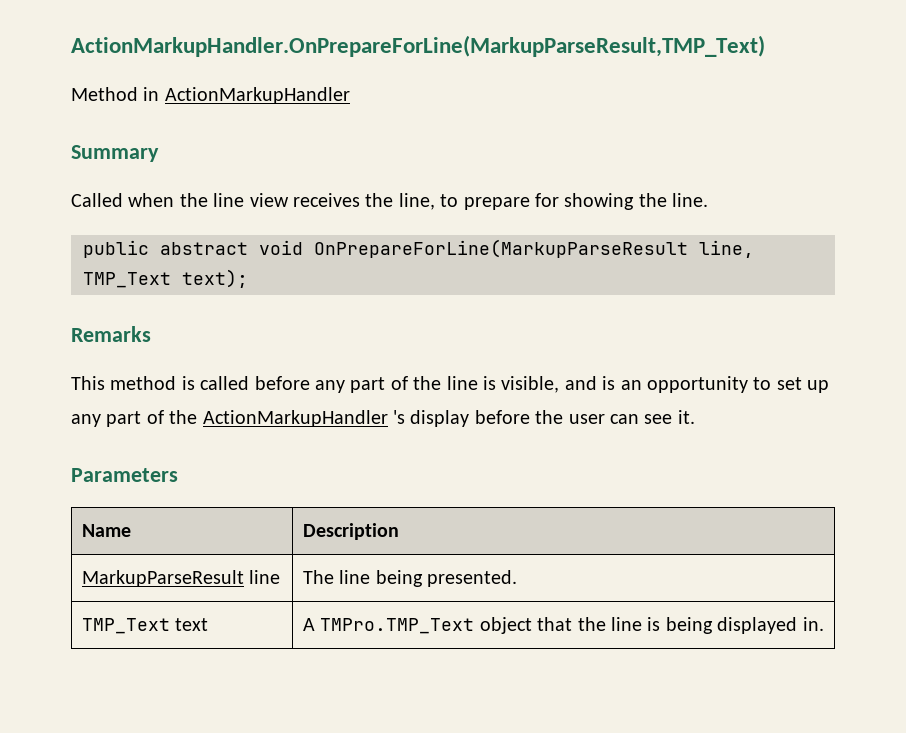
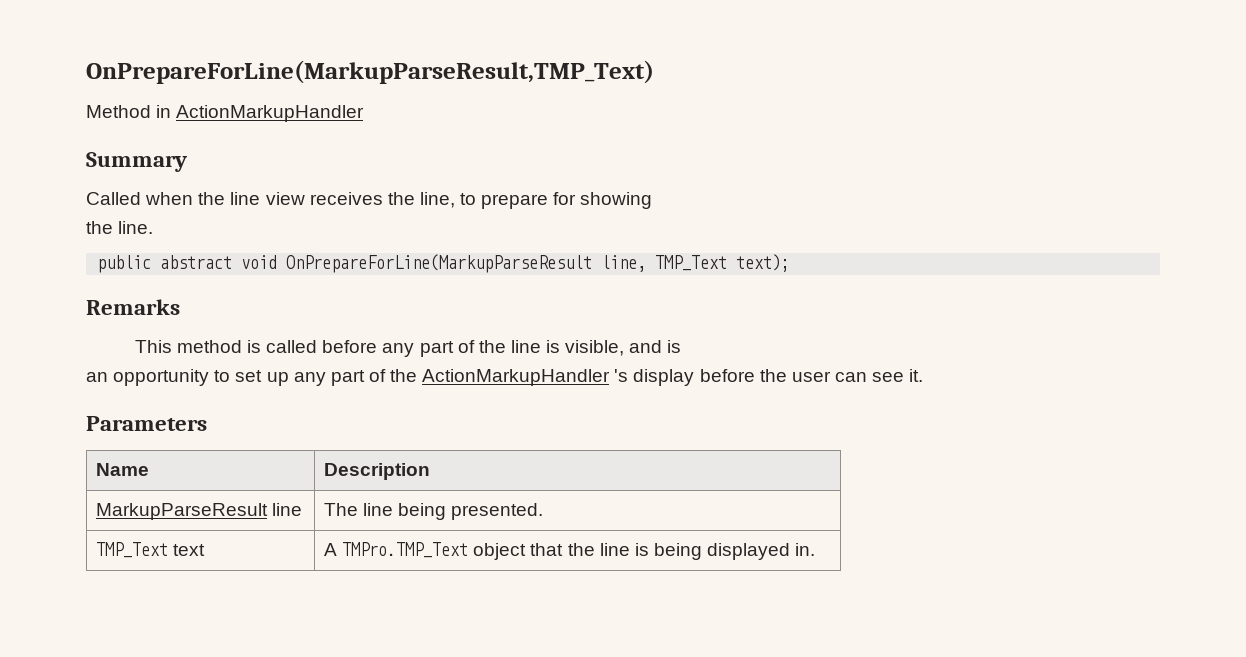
[71,35,765,57] ActionMarkupHandler.OnPrepareForLine(MarkupParseResult,TMP_Text) -> [86,60,654,84] OnPrepareForLine(MarkupParseResult,TMP_Text)
(635, 201) none -> (653, 200) //
(616, 383) none -> (682, 346) //

